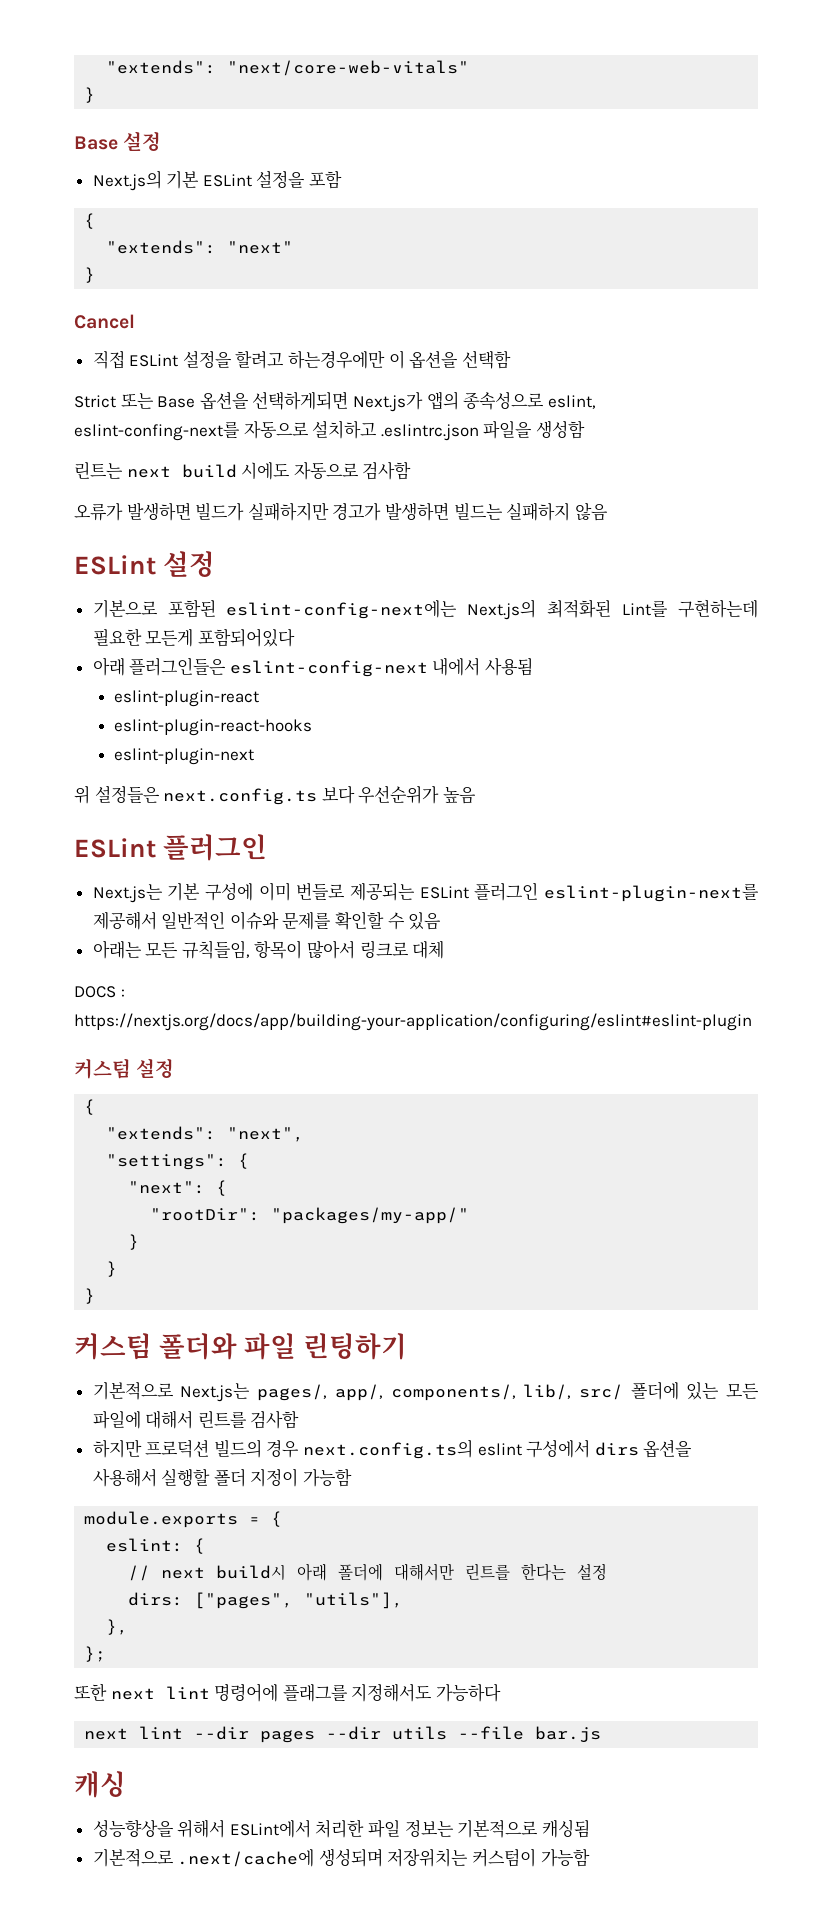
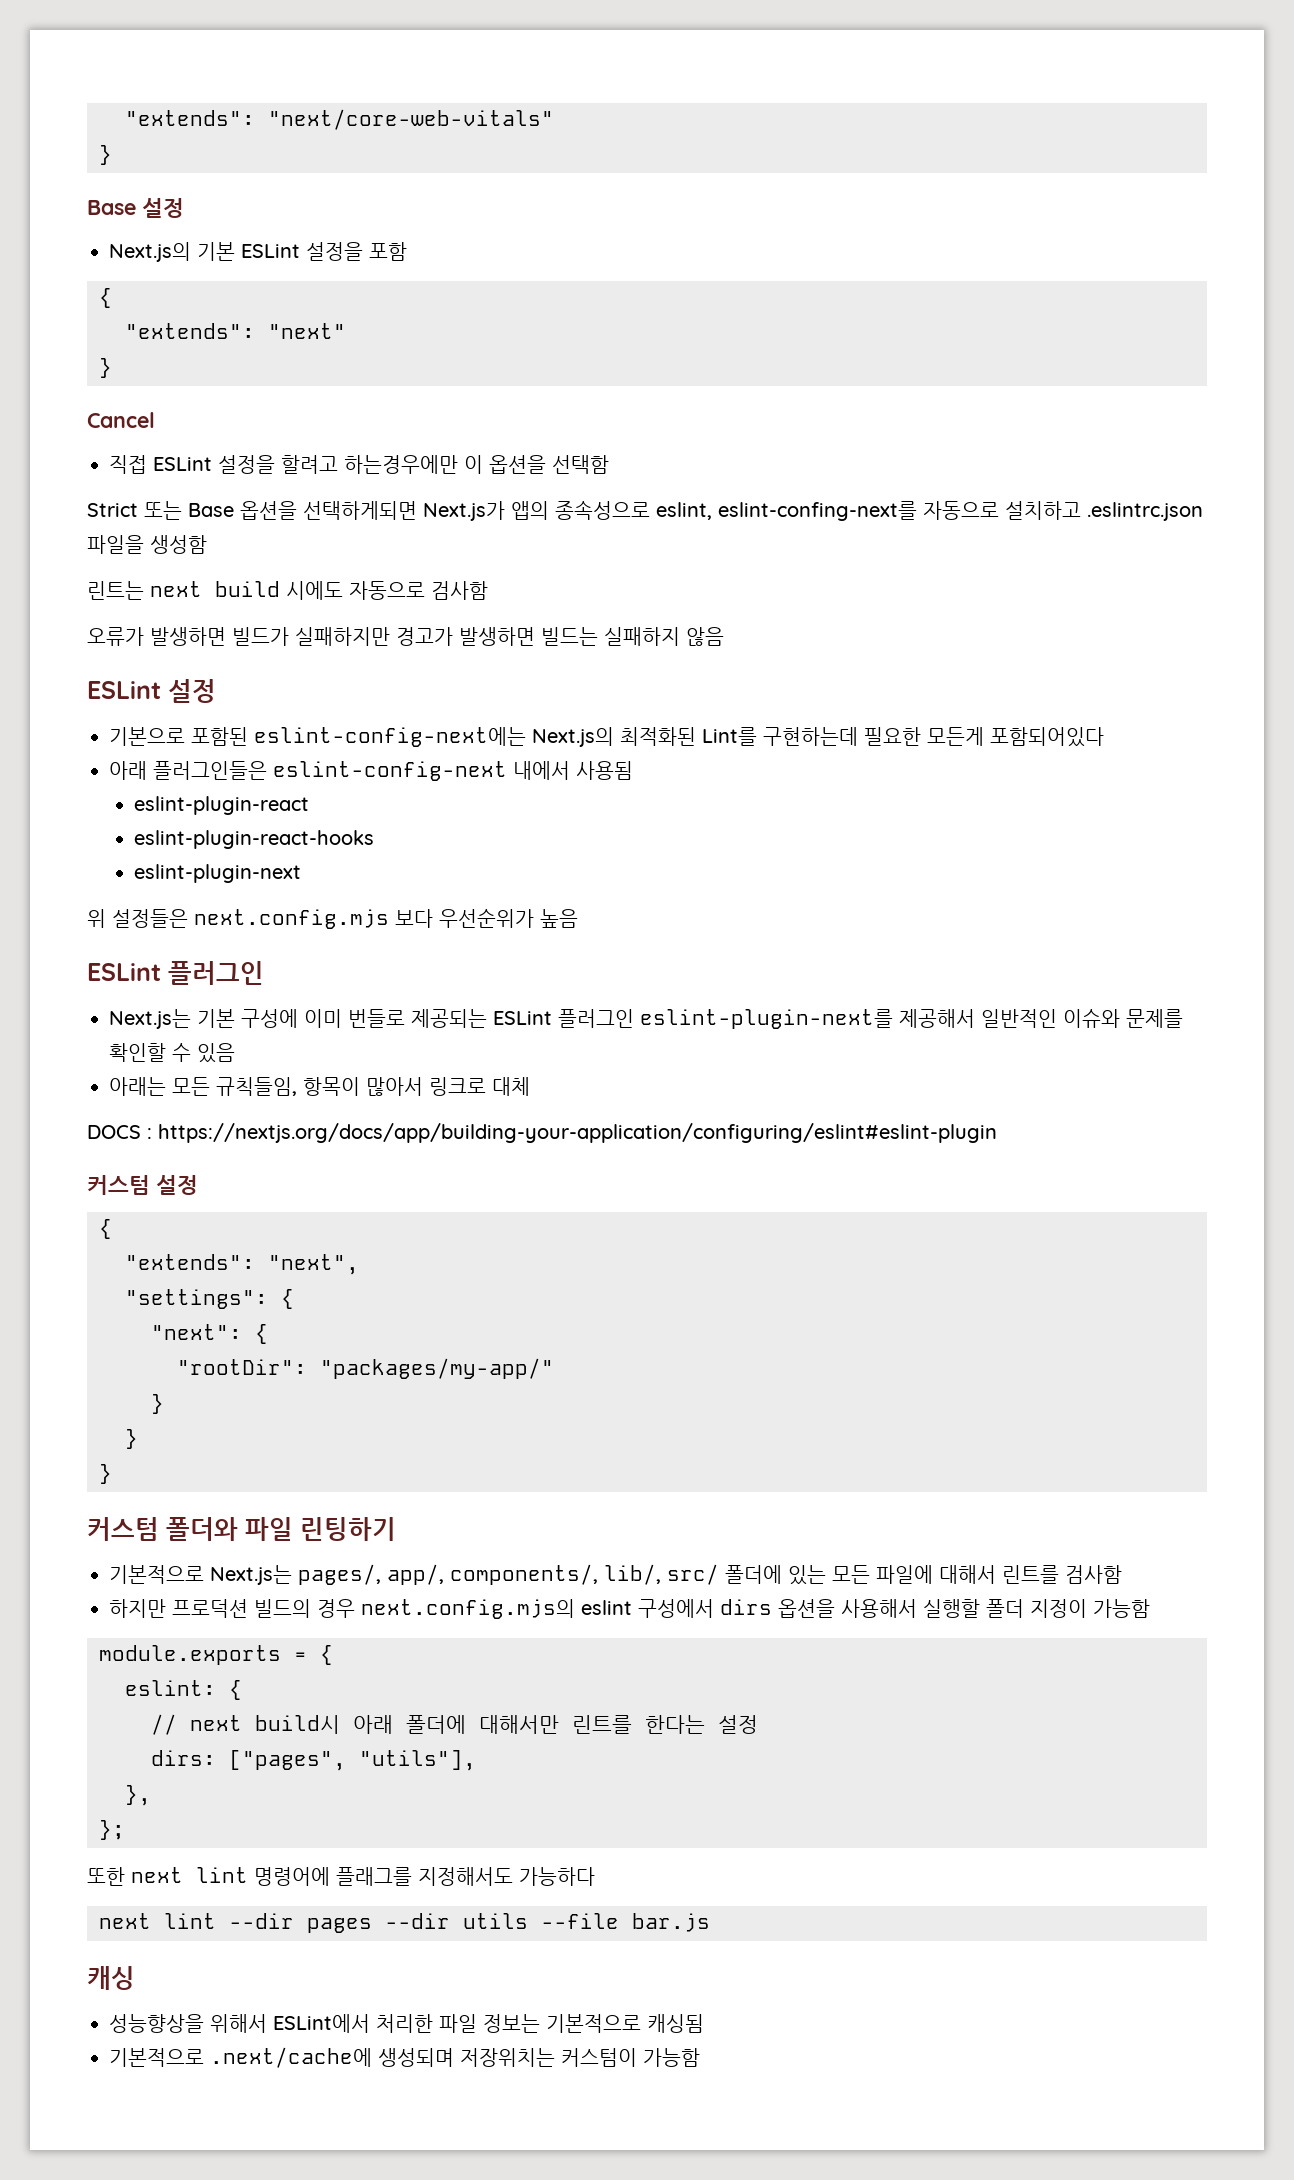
[163,788,318,805] next.config.ts -> [194,909,389,929] next.config.mjs
[303,1439,474,1459] next.config.ts의 -> [361,1599,575,1619] next.config.mjs의

